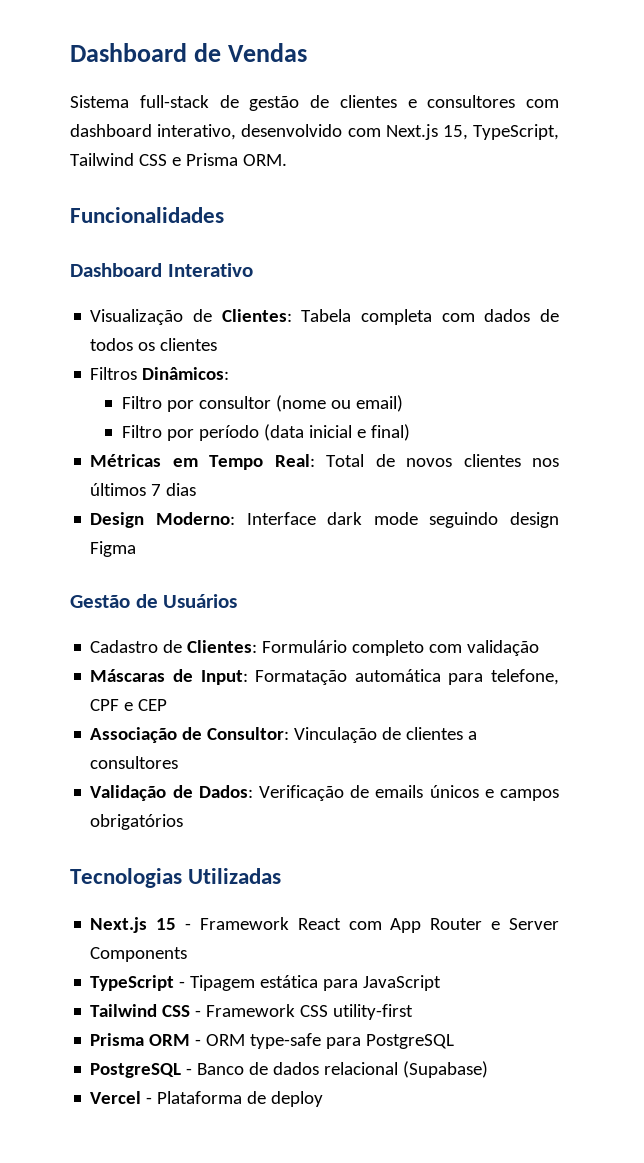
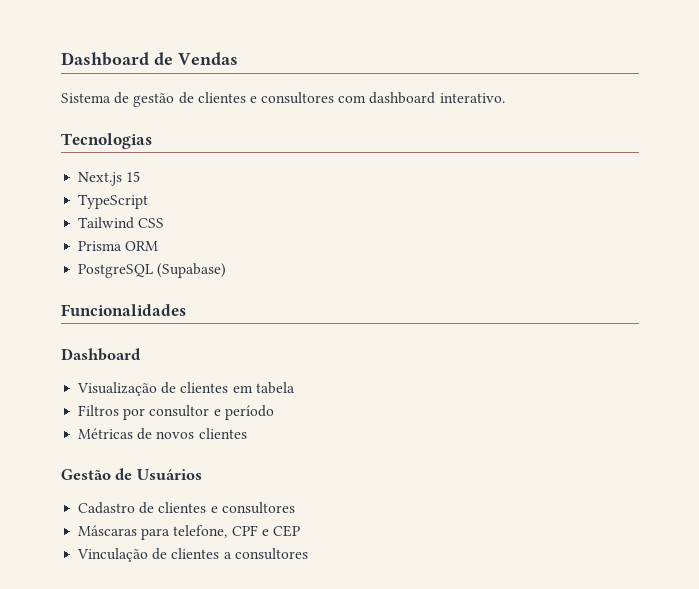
[139,95,209,108] full-stack -> (111, 98) none
[157,124,559,140] [70,153,287,166] interativo, desenvolvido com Next.js 15, TypeScript, Tailwind CSS e Prisma ORM. -> [439,93,505,103] [61,133,152,149] [78,171,141,186] [78,194,149,209] [78,217,165,229] [78,241,159,251] [78,263,227,278] interativo. // Tecnologias // Next.js 15 // TypeScript // Tailwind CSS // Prisma ORM // PostgreSQL (Supabase)
[167,263,253,277] Interativo -> (141, 354) none
[221,309,559,325] [90,338,218,351] Clientes: Tabela completa com dados de todos os clientes -> [180,382,295,394] clientes em tabela
[142,367,230,380] [121,395,403,412] [121,424,410,441] [90,454,559,470] [90,483,197,496] [90,512,559,528] [90,541,137,557] Dinâmicos: // Filtro por consultor (nome ou email) // Filtro por período (data inicial e final) // Métricas em Tempo Real: Total de novos clientes nos últimos 7 dias // Design Moderno: Interface dark mode seguindo design Figma -> [123,405,274,420] [78,428,247,440] por consultor e período // Métricas de novos clientes
[187,640,540,656] [90,669,441,685] Clientes: Formulário completo com validação // Máscaras de Input: Formatação automática -> [158,502,295,514] [78,525,138,536] clientes e consultores // Máscaras
[90,727,290,743] Associação de Consultor: -> (300, 531) none
[90,785,559,801] [90,814,184,830] [70,868,282,888] [90,917,560,933] [90,947,188,962] [90,975,442,991] [90,1004,414,1020] [90,1033,455,1049] [90,1061,489,1078] [90,1091,324,1107] // Validação de Dados: Verificação de emails únicos e campos obrigatórios // Tecnologias Utilizadas // Next.js 15 - Framework React com App Router e Server Components // TypeScript - Tipagem estática para JavaScript // Tailwind CSS - Framework CSS utility-first // Prisma ORM - ORM type-safe para PostgreSQL // PostgreSQL - Banco de dados relacional (Supabase) // Vercel - Plataforma de deploy -> (308, 554) none

